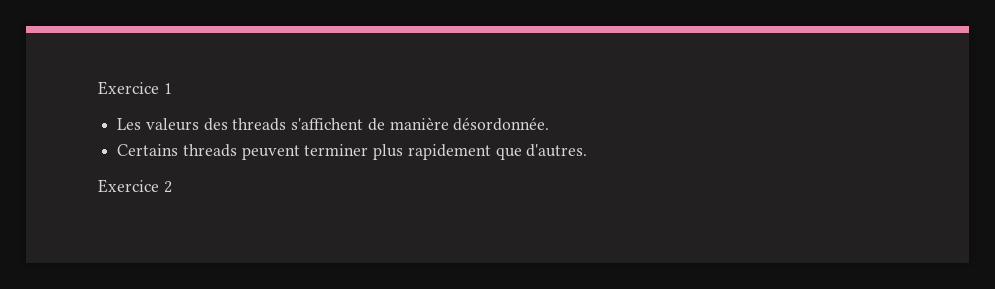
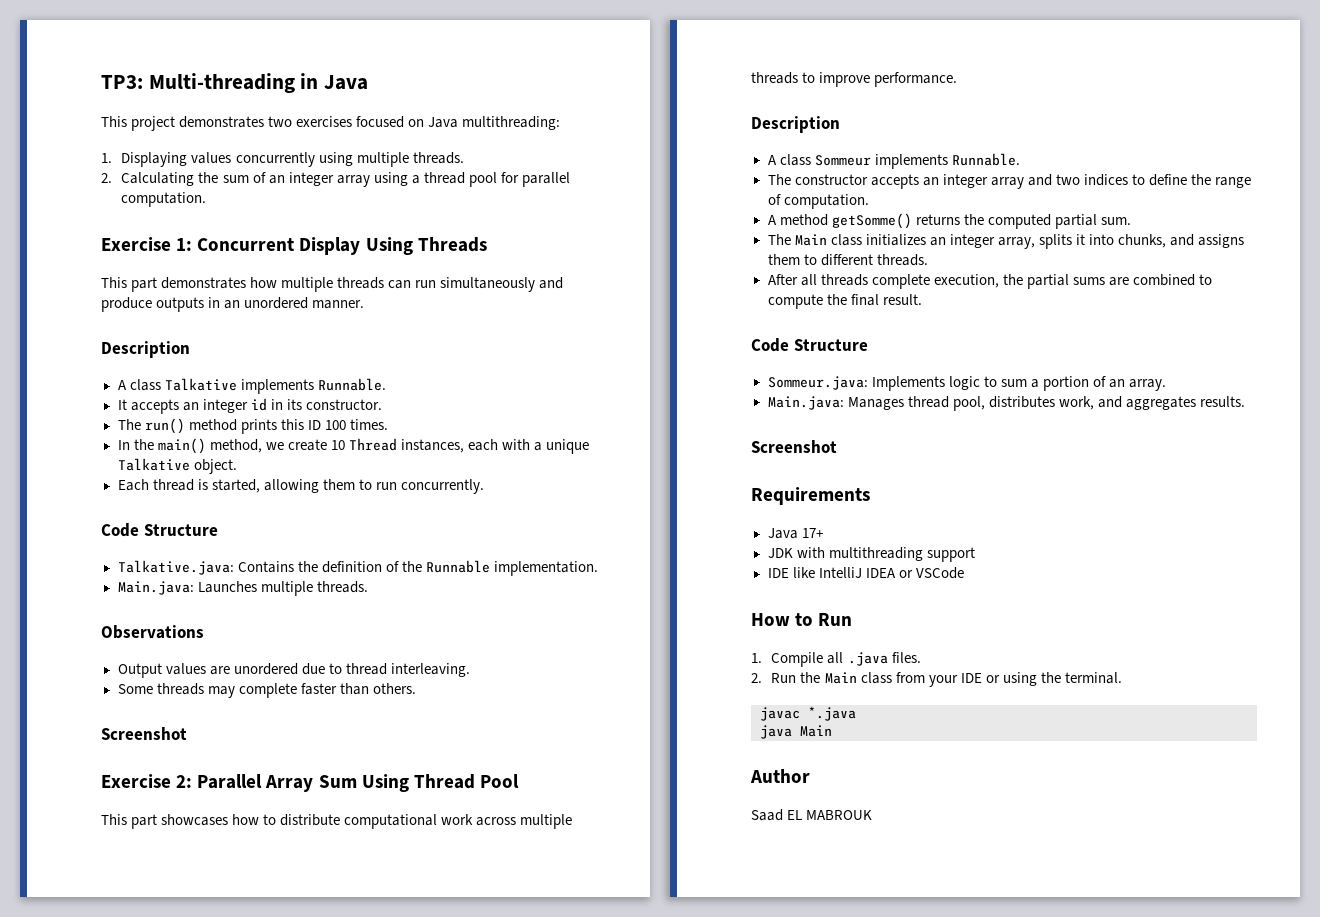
[98,81,172,95] [117,117,550,131] [117,144,588,160] [98,179,172,193] Exercice 1 // Les valeurs des threads s'affichent de manière désordonnée. // Certains threads peuvent terminer plus rapidement que d'autres. // Exercice 2 -> [101,73,369,93] [101,116,561,131] [101,152,464,167] [101,172,571,187] [121,192,207,207] [101,237,487,255] [101,277,564,292] [101,297,365,312] [101,341,190,358] [117,378,386,394] [117,398,382,414] [117,418,388,434] [117,438,590,454] [117,458,237,474] [117,479,484,494] [101,523,218,537] [117,560,598,576] [117,581,368,596] [101,625,204,639] [117,663,470,678] [117,683,416,698] [101,727,187,740] [101,774,519,792] [101,814,573,829] [751,72,958,87] [751,116,840,133] [767,153,1020,169] [767,174,1252,189] [767,194,869,209] [767,213,1131,229] [767,234,1245,249] [767,254,928,266] [767,274,1212,289] [767,294,922,309] [751,338,868,352] [767,376,1166,391] [767,396,1245,411] [751,440,837,453] [751,487,870,505] [767,528,823,539] [767,547,975,562] [767,567,964,579] [751,613,853,626] [751,652,921,667] [751,672,1122,687] [760,706,856,721] [760,725,832,739] [750,769,810,783] [751,809,873,821] TP3: Multi-threading in Java // This project demonstrates two exercises focused on Java multithreading: // 1. Displaying values concurrently using multiple threads. // 2. Calculating the sum of an integer array using a thread pool for parallel computation. // Exercise 1: Concurrent Display Using Threads // This part demonstrates how multiple threads can run simultaneously and produce outputs in an unordered manner. // Description // A class Talkative implements Runnable. // It accepts an integer id in its constructor. // The run() method prints this ID 100 times. // In the main() method, we create 10 Thread instances, each with a unique Talkative object. // Each thread is started, allowing them to run concurrently. // Code Structure // Talkative.java: Contains the definition of the Runnable implementation. // Main.java: Launches multiple threads. // Observations // Output values are unordered due to thread interleaving. // Some threads may complete faster than others. // Screenshot // Exercise 2: Parallel Array Sum Using Thread Pool // This part showcases how to distribute computational work across multiple threads to improve performance. // Description // A class Sommeur implements Runnable. // The constructor accepts an integer array and two indices to define the range of computation. // A method getSomme() returns the computed partial sum. // The Main class initializes an integer array, splits it into chunks, and assigns them to different threads. // After all threads complete execution, the partial sums are combined to compute the final result. // Code Structure // Sommeur.java: Implements logic to sum a portion of an array. // Main.java: Manages thread pool, distributes work, and aggregates results. // Screenshot // Requirements // Java 17+ // JDK with multithreading support // IDE like IntelliJ IDEA or VSCode // How to Run // 1. Compile all .java files. // 2. Run the Main class from your IDE or using the terminal. // javac *.java // java Main // Author // Saad EL MABROUK

